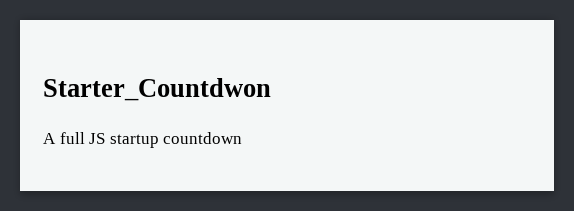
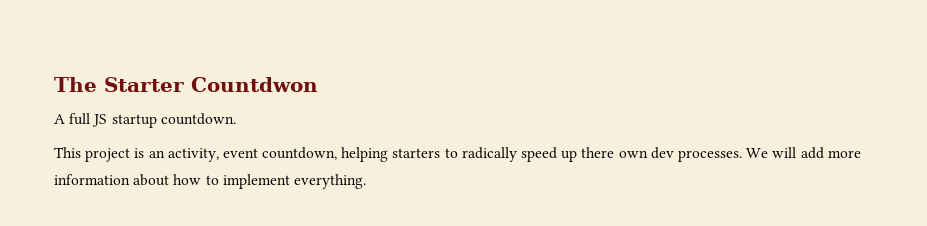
[43,78,271,101] Starter_Countdwon -> [54,77,318,92] The Starter Countdwon
[163,132,243,144] countdown -> [160,113,236,125] [54,147,861,162] [54,174,366,189] countdown. // This project is an activity, event countdown, helping starters to radically speed up there own dev processes. We will add more information about how to implement everything.

